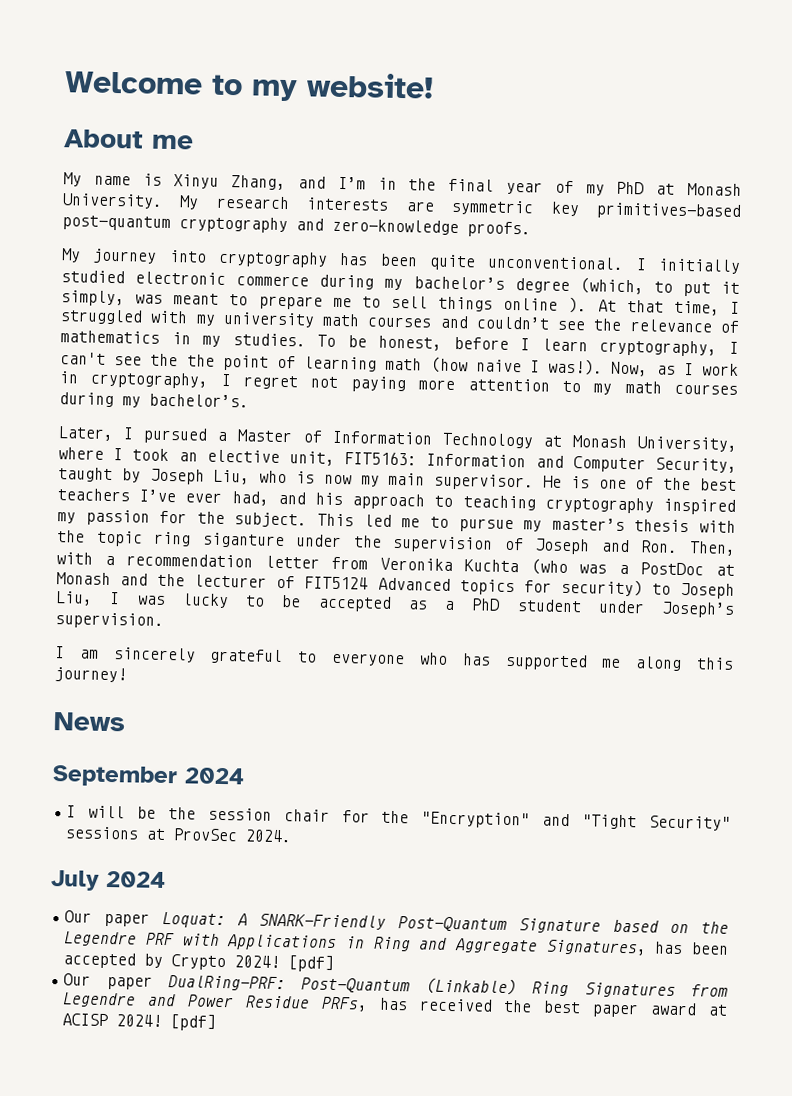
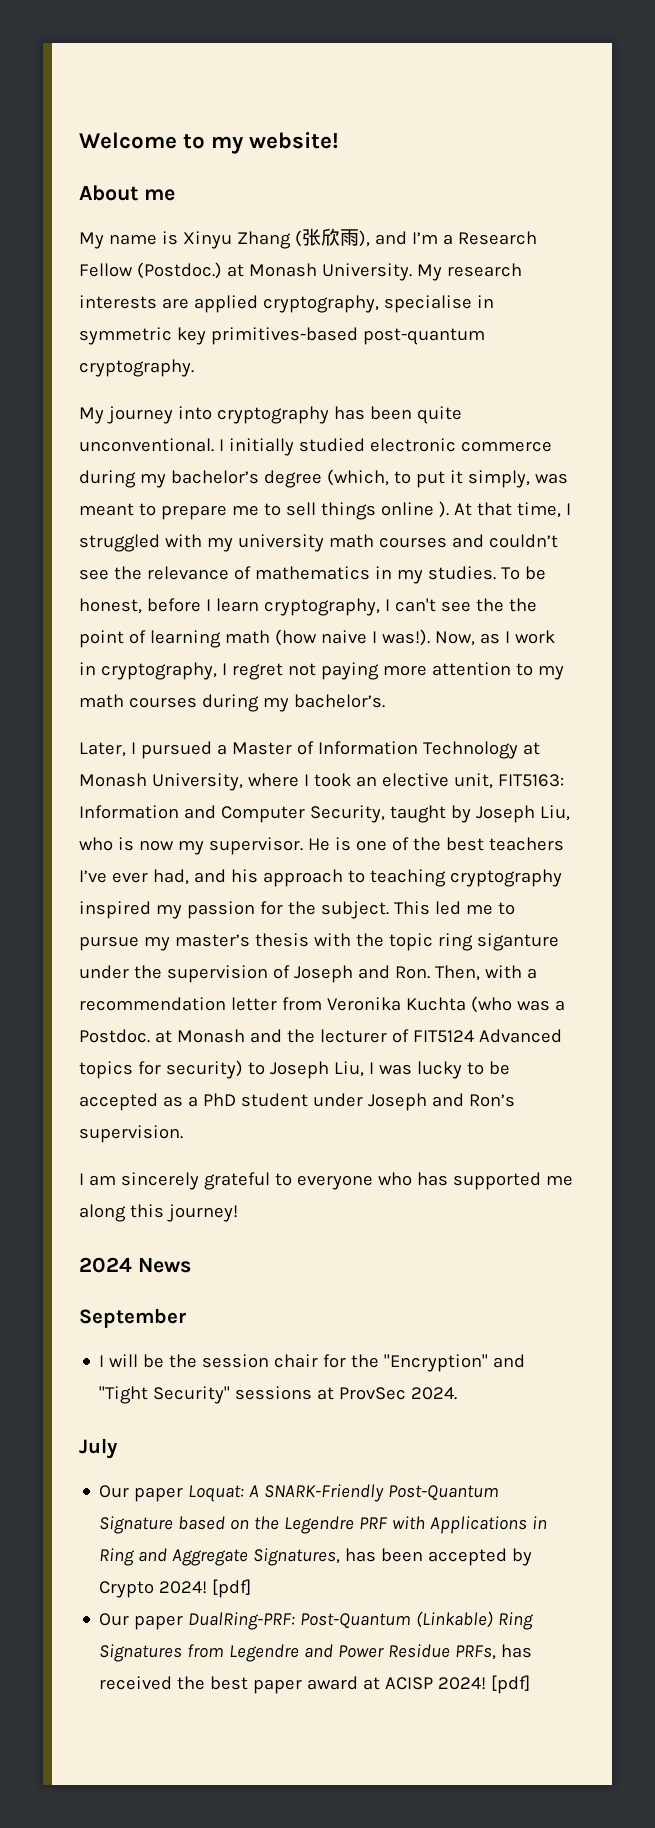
[231,175,645,196] Zhang, and I’m in the final year of my PhD -> [236,228,537,249] [79,262,222,279] Zhang (张欣雨), and I’m a Research Fellow (Postdoc.)
[451,199,743,220] [62,215,531,238] symmetric key primitives-based post-quantum cryptography and zero-knowledge proofs. -> [193,295,494,313] [79,327,485,345] [79,359,194,377] applied cryptography, specialise in symmetric key primitives-based post-quantum cryptography.
[388,472,426,486] main -> (204, 847) none
[640,562,705,576] PostDoc -> [79,1029,150,1043] Postdoc.
[661,601,735,618] Joseph’s -> [367,1093,515,1111] Joseph and Ron’s
(127, 675) none -> [79,1257,132,1273] 2024
[184,767,245,785] 2024 -> (186, 1318) none
[106,870,166,889] 2024 -> (118, 1448) none

